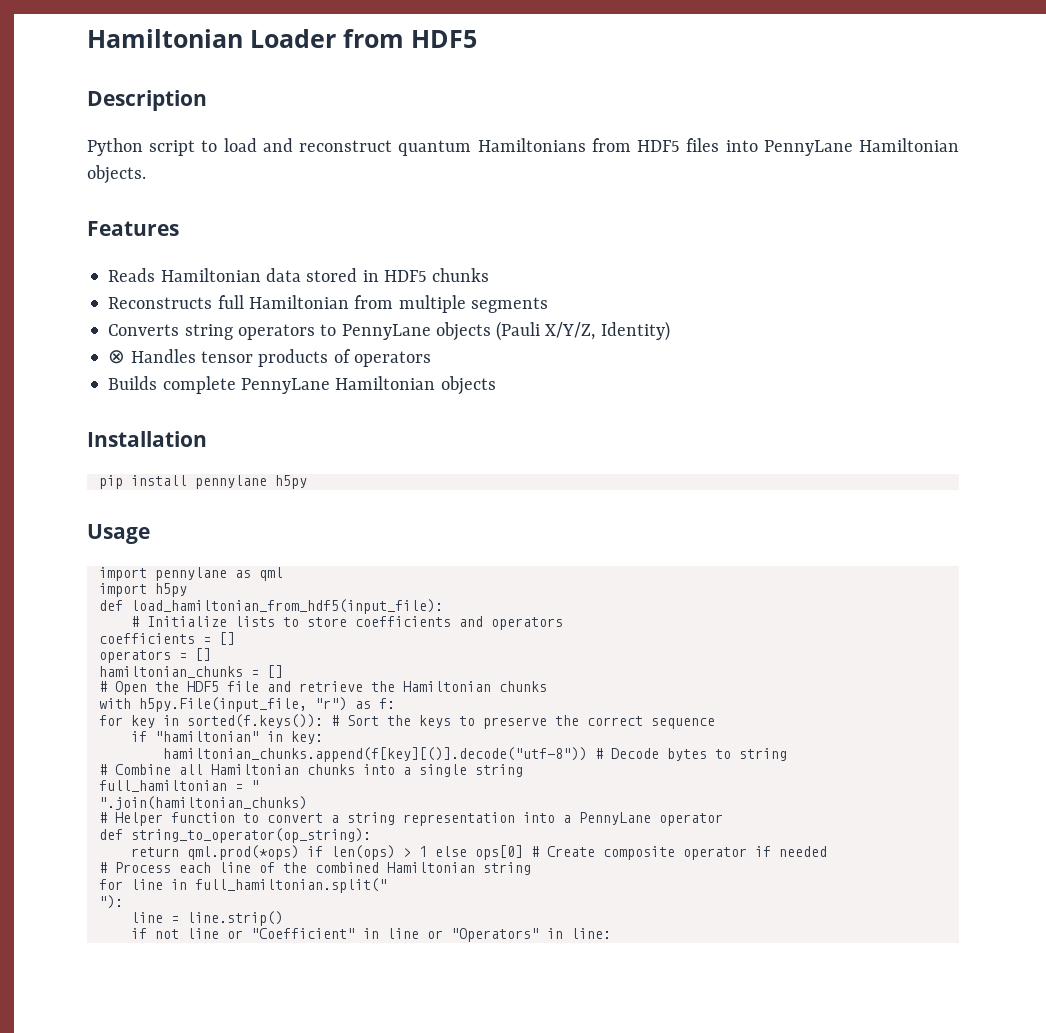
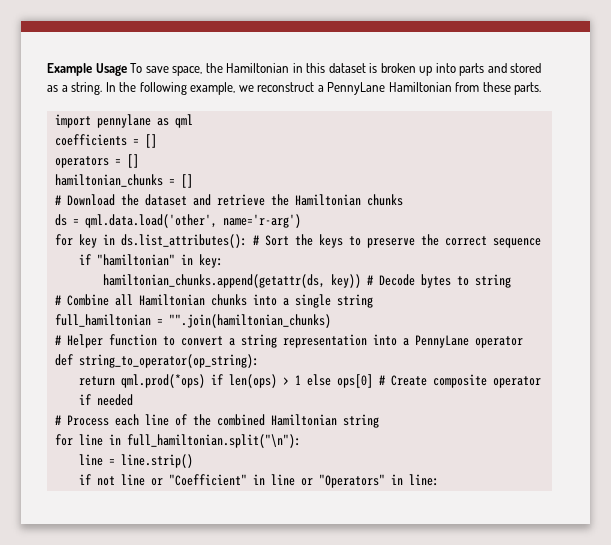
[87,29,477,48] [87,90,207,111] [87,138,960,156] [87,165,146,184] [87,221,179,236] [108,268,490,282] [108,295,548,313] [108,321,670,341] [108,349,431,367] [108,376,496,395] [87,431,207,447] [98,475,307,489] [87,524,150,544] [98,567,283,581] [98,583,187,597] [98,599,443,614] [130,616,563,630] Hamiltonian Loader from HDF5 // Description // Python script to load and reconstruct quantum Hamiltonians from HDF5 files into PennyLane Hamiltonian objects. // Features // Reads Hamiltonian data stored in HDF5 chunks // Reconstructs full Hamiltonian from multiple segments // Converts string operators to PennyLane objects (Pauli X/Y/Z, Identity) // ⊗ Handles tensor products of operators // Builds complete PennyLane Hamiltonian objects // Installation // pip install pennylane h5py // Usage // import pennylane as qml // import h5py // def load_hamiltonian_from_hdf5(input_file): // # Initialize lists to store coefficients and operators -> [47,63,542,76] [47,82,542,95] [54,114,193,128] Example Usage To save space, the Hamiltonian in this dataset is broken up into parts and stored as a string. In the following example, we reconstruct a PennyLane Hamiltonian from these parts. // import pennylane as qml
[114,681,259,695] Open the HDF5 file -> [66,194,187,206] Download the dataset
[98,697,395,712] with h5py.File(input_file, "r") as f: -> [54,214,301,228] ds = qml.data.load('other', name='r-arg')
[186,714,323,728] sorted(f.keys()): -> [120,234,247,248] ds.list_attributes():
[162,747,587,762] hamiltonian_chunks.append(f[key][()].decode("utf-8")) -> [102,274,361,288] hamiltonian_chunks.append(getattr(ds, key))
[250,780,259,791] [98,796,307,810] " // ".join(hamiltonian_chunks) -> [168,314,331,328] "".join(hamiltonian_chunks)
[194,878,387,893] [98,895,123,909] full_hamiltonian.split(" // "): -> [126,434,301,448] full_hamiltonian.split("\n"):

